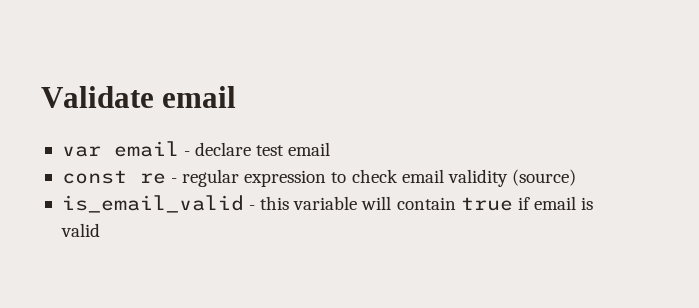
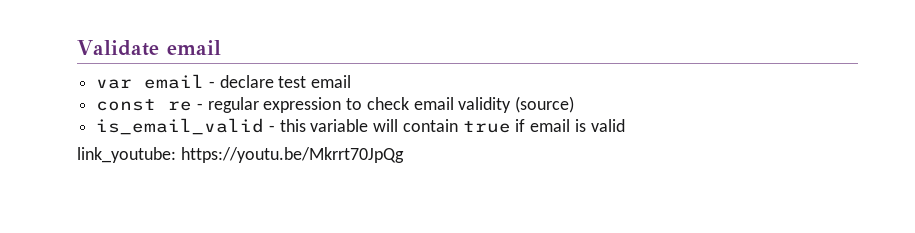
(100, 230) none -> [77,147,404,163] // link_youtube: https://youtu.be/Mkrrt70JpQg

